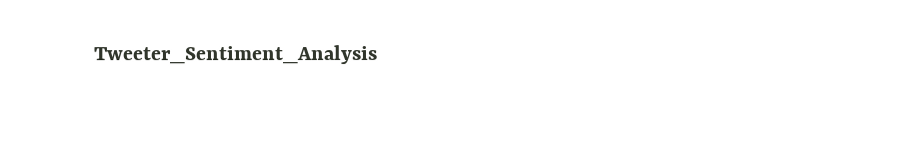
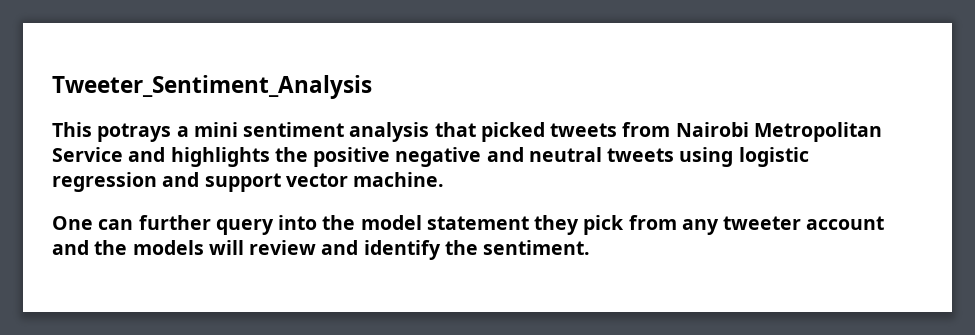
(377, 55) none -> [52,122,882,142] [52,147,809,167] [52,172,445,192] [52,215,885,235] [52,240,591,260] // This potrays a mini sentiment analysis that picked tweets from Nairobi Metropolitan Service and highlights the positive negative and neutral tweets using logistic regression and support vector machine. // One can further query into the model statement they pick from any tweeter account and the models will review and identify the sentiment.

